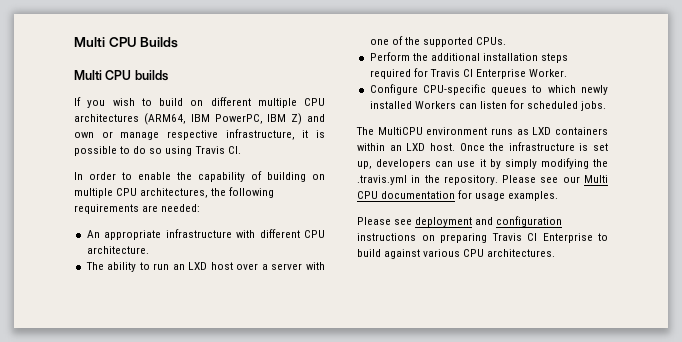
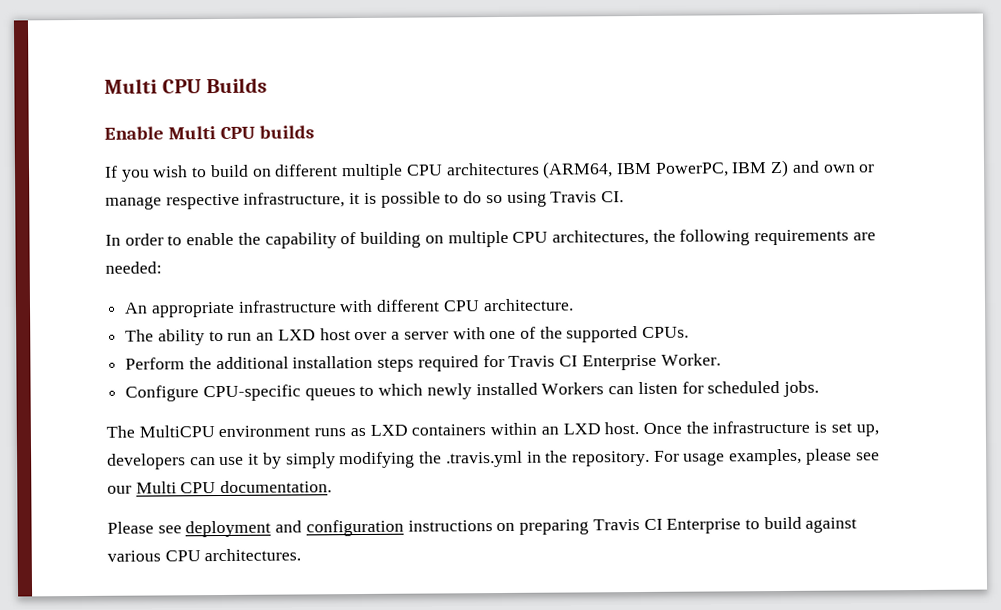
(179, 42) none -> [104,126,164,140] Enable
[502,175,608,183] [357,190,559,201] Please see our Multi CPU documentation for usage examples. -> [653,448,880,466] [107,480,333,494] For usage examples, please see our Multi CPU documentation.

